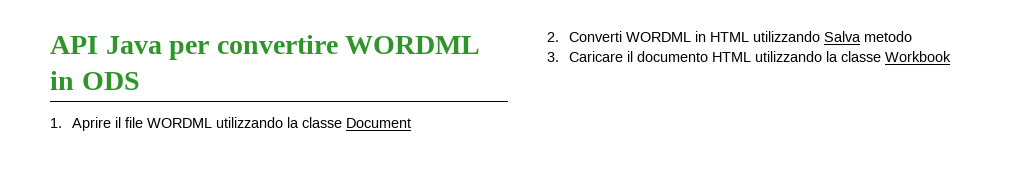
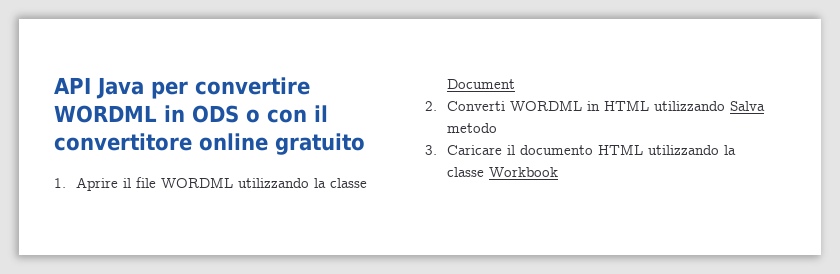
(140, 81) none -> [246,105,328,123] [54,133,365,155] o con il convertitore online gratuito

